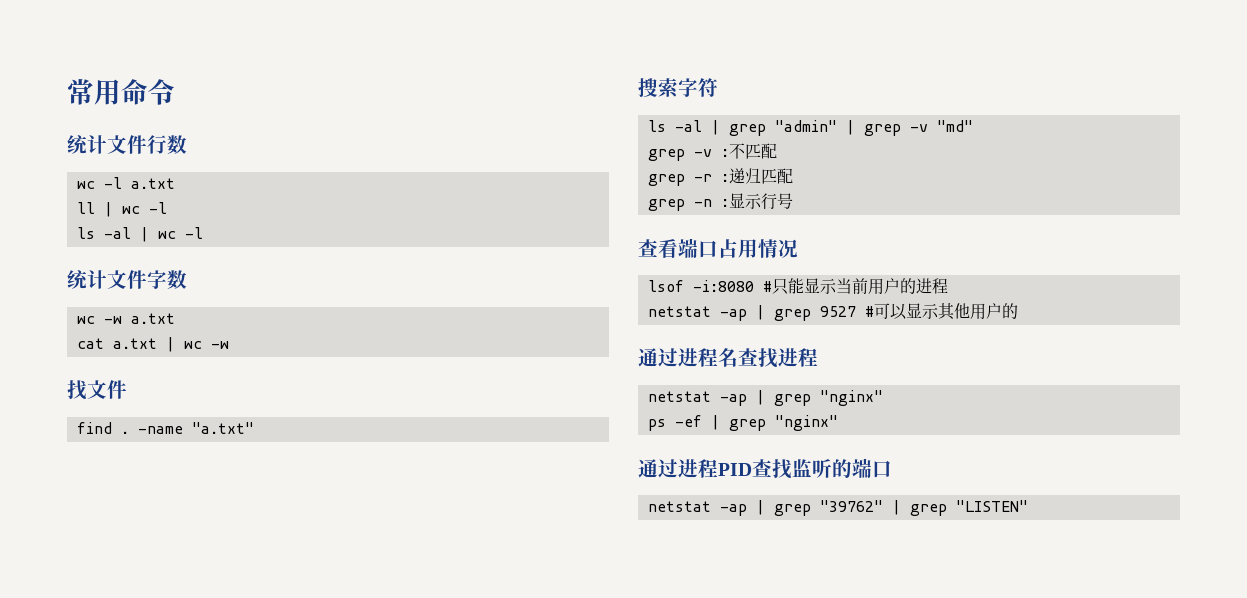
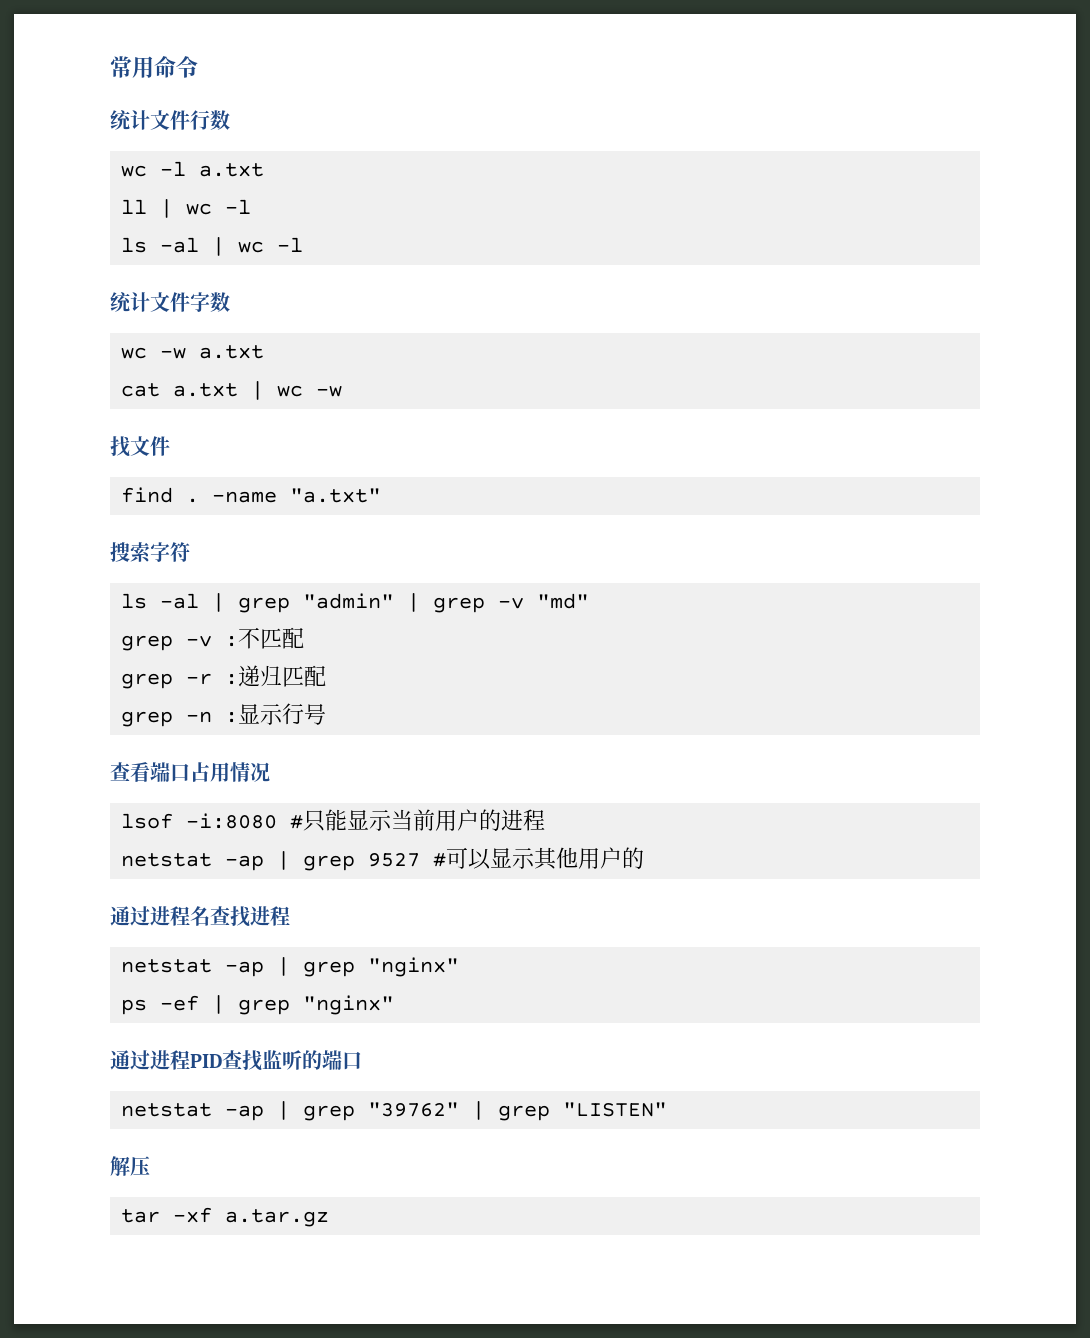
(1029, 506) none -> [110,1156,150,1176] [121,1207,330,1227] // 解压 // tar -xf a.tar.gz

